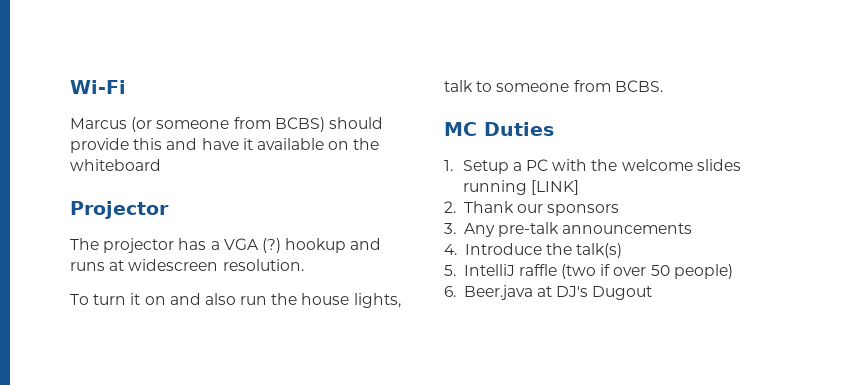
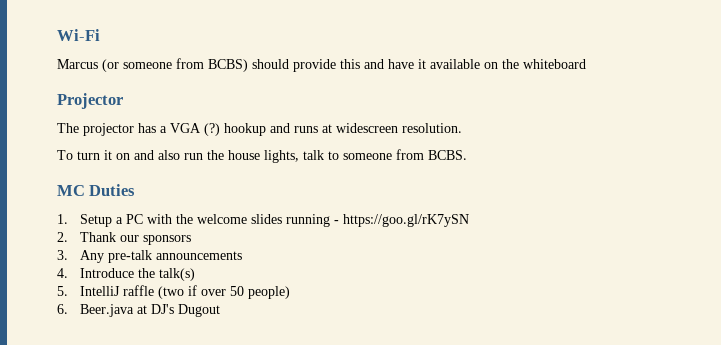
[530,180,579,195] [LINK] -> [334,214,470,227] - https://goo.gl/rK7ySN

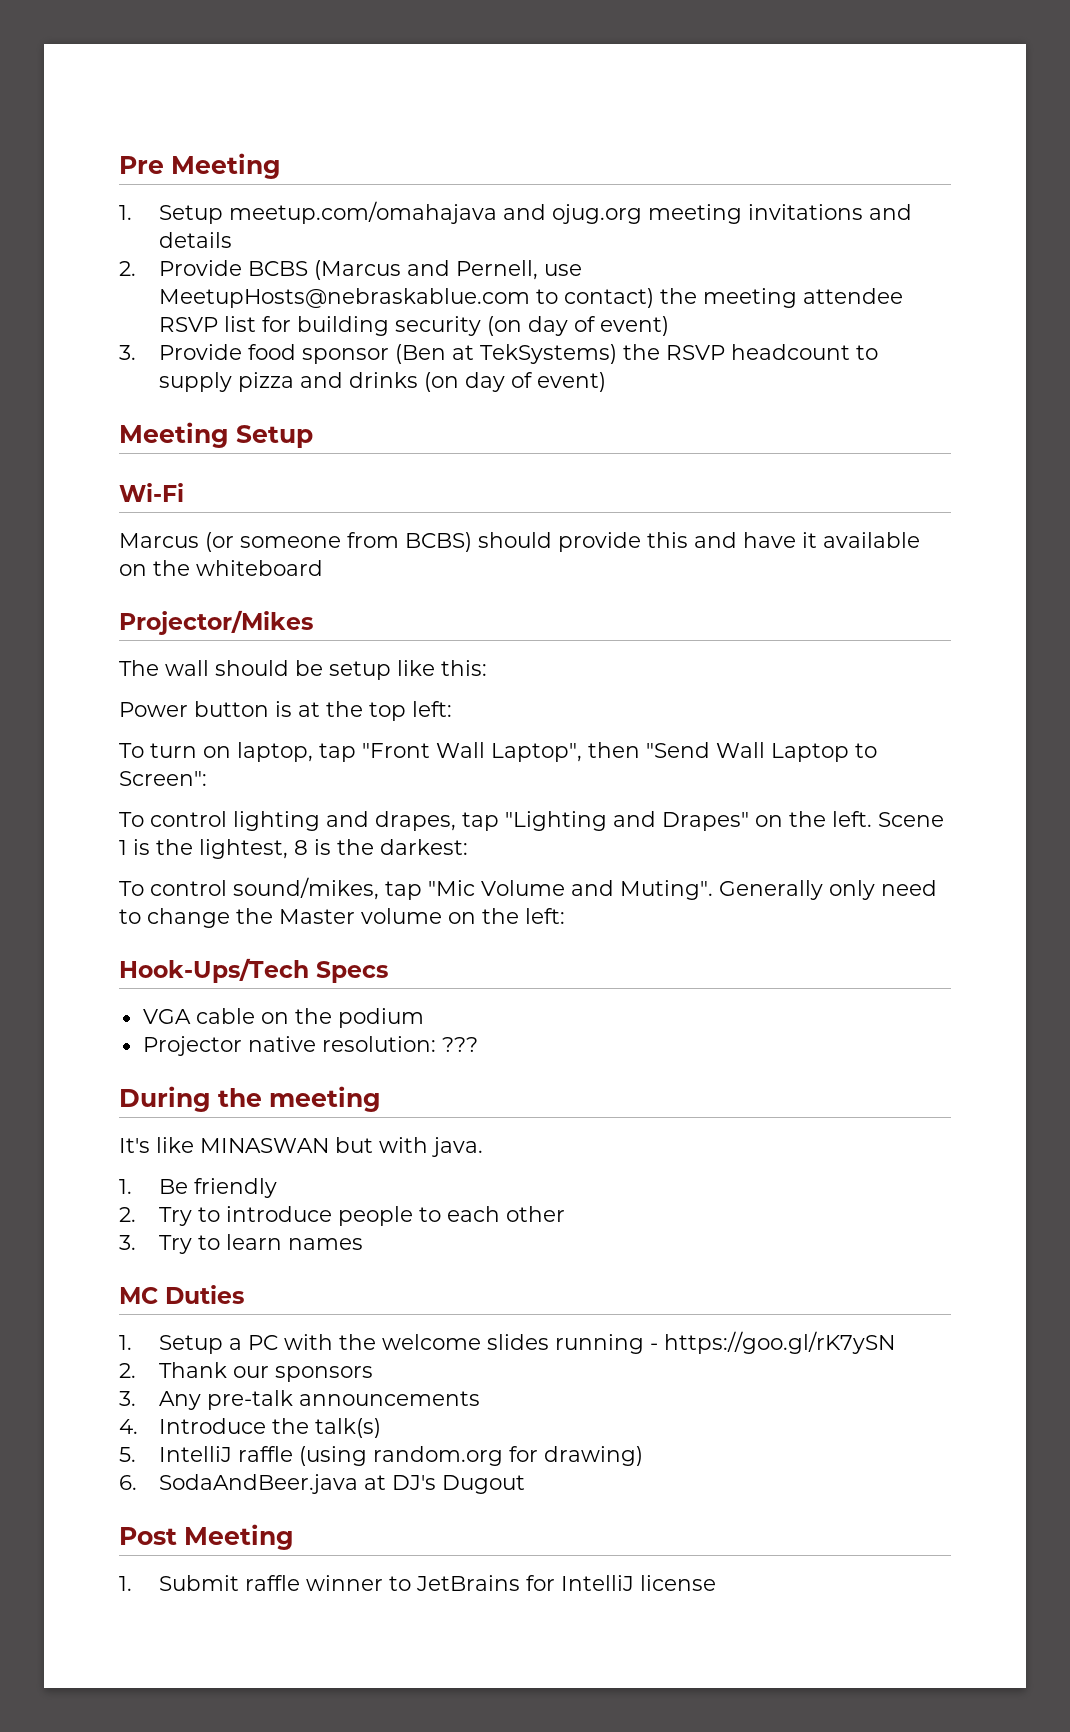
(57, 35) none -> [119,153,281,179] [119,201,913,224] [159,232,233,248] [119,260,583,280] [159,288,904,308] [159,316,670,336] [119,344,879,364] [159,372,607,392] [119,422,313,448] Pre Meeting // 1. Setup meetup.com/omahajava and ojug.org meeting invitations and details // 2. Provide BCBS (Marcus and Pernell, use MeetupHosts@nebraskablue.com to contact) the meeting attendee RSVP list for building security (on day of event) // 3. Provide food sponsor (Ben at TekSystems) the RSVP headcount to supply pizza and drinks (on day of event) // Meeting Setup //
[57,93,123,109] Projector -> [119,610,313,635] Projector/Mikes
[83,123,462,136] [57,149,467,163] projector has a VGA (?) hookup and runs at widescreen resolution. // To turn it on and also run the house lights, talk to someone from BCBS. -> [165,660,487,680] [119,701,452,721] [119,742,877,762] [119,771,207,786] [119,811,944,831] [119,839,468,859] [119,877,937,900] [119,908,565,928] [119,958,388,983] [142,1008,424,1028] [142,1036,478,1056] [119,1086,381,1112] [119,1137,483,1157] [119,1178,278,1198] [119,1206,566,1226] [119,1234,364,1254] wall should be setup like this: // Power button is at the top left: // To turn on laptop, tap "Front Wall Laptop", then "Send Wall Laptop to Screen": // To control lighting and drapes, tap "Lighting and Drapes" on the left. Scene 1 is the lightest, 8 is the darkest: // To control sound/mikes, tap "Mic Volume and Muting". Generally only need to change the Master volume on the left: // Hook-Ups/Tech Specs // VGA cable on the podium // Projector native resolution: ??? // During the meeting // It's like MINASWAN but with java. // 1. Be friendly // 2. Try to introduce people to each other // 3. Try to learn names
[158,285,291,299] (two if over 50 people) -> [299,1446,644,1466] (using random.org for drawing)
[80,304,135,317] Beer.java -> [159,1474,359,1494] SodaAndBeer.java
(221, 310) none -> [119,1524,294,1550] [119,1575,717,1591] // Post Meeting // 1. Submit raffle winner to JetBrains for IntelliJ license

